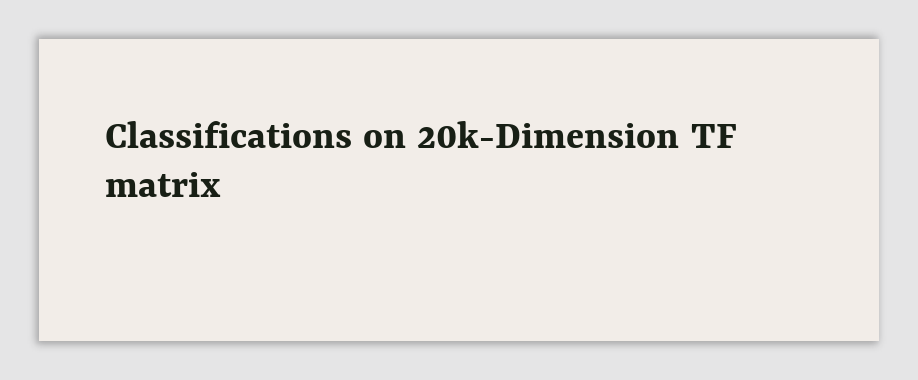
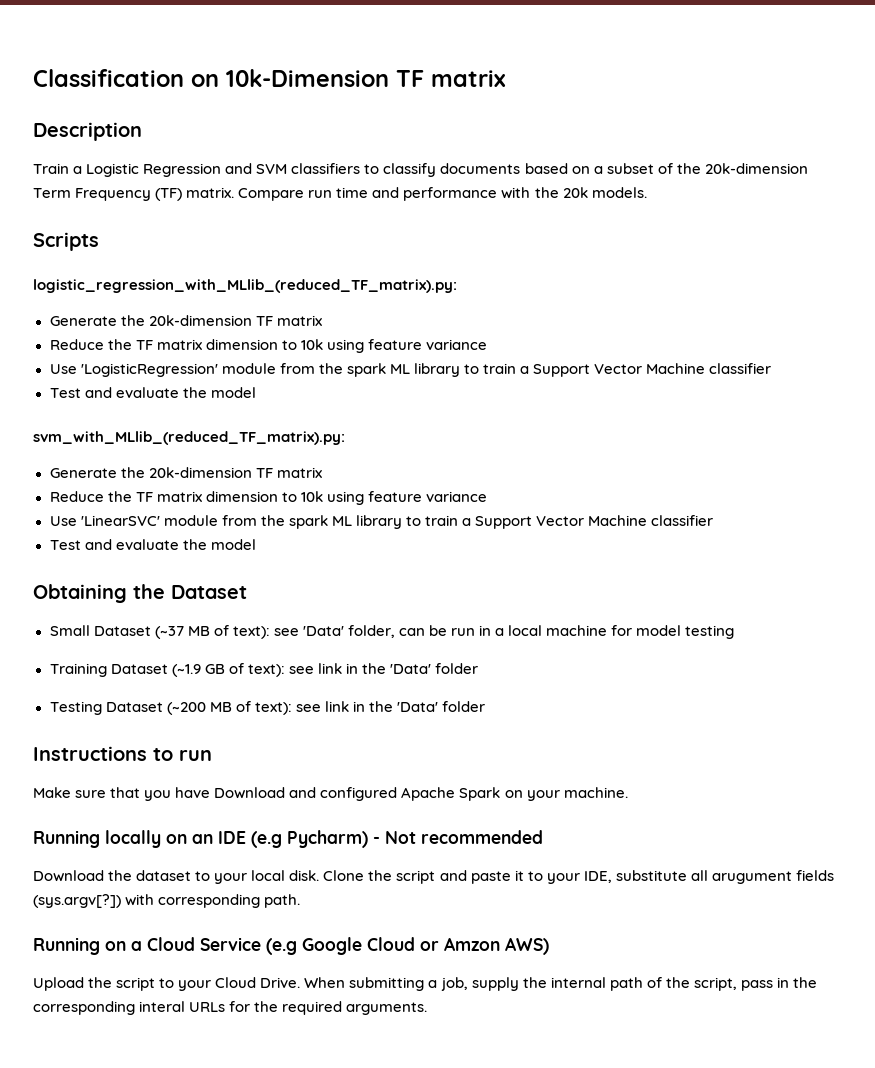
[105,121,737,148] [105,172,221,197] Classifications on 20k-Dimension TF matrix -> [33,69,506,87] [33,122,142,141] [33,163,808,177] [33,187,647,201] [33,232,99,251] [33,279,457,293] [49,315,322,326] [49,339,487,353] [49,363,772,377] [49,387,256,398] [33,431,345,445] [49,467,322,478] [49,491,487,505] [49,515,714,529] [49,539,256,550] [33,584,247,603] [49,625,735,639] [49,663,479,677] [49,701,486,715] [33,746,212,761] [33,787,628,801] [33,830,543,848] [33,870,834,884] [33,894,301,908] [33,937,549,955] [33,977,817,991] [33,1001,428,1015] Classification on 10k-Dimension TF matrix // Description // Train a Logistic Regression and SVM classifiers to classify documents based on a subset of the 20k-dimension Term Frequency (TF) matrix. Compare run time and performance with the 20k models. // Scripts // logistic_regression_with_MLlib_(reduced_TF_matrix).py: // Generate the 20k-dimension TF matrix // Reduce the TF matrix dimension to 10k using feature variance // Use 'LogisticRegression' module from the spark ML library to train a Support Vector Machine classifier // Test and evaluate the model // svm_with_MLlib_(reduced_TF_matrix).py: // Generate the 20k-dimension TF matrix // Reduce the TF matrix dimension to 10k using feature variance // Use 'LinearSVC' module from the spark ML library to train a Support Vector Machine classifier // Test and evaluate the model // Obtaining the Dataset // Small Dataset (~37 MB of text): see 'Data' folder, can be run in a local machine for model testing // Training Dataset (~1.9 GB of text): see link in the 'Data' folder // Testing Dataset (~200 MB of text): see link in the 'Data' folder // Instructions to run // Make sure that you have Download and configured Apache Spark on your machine. // Running locally on an IDE (e.g Pycharm) - Not recommended // Download the dataset to your local disk. Clone the script and paste it to your IDE, substitute all arugument fields (sys.argv[?]) with corresponding path. // Running on a Cloud Service (e.g Google Cloud or Amzon AWS) // Upload the script to your Cloud Drive. When submitting a job, supply the internal path of the script, pass in the corresponding interal URLs for the required arguments.

